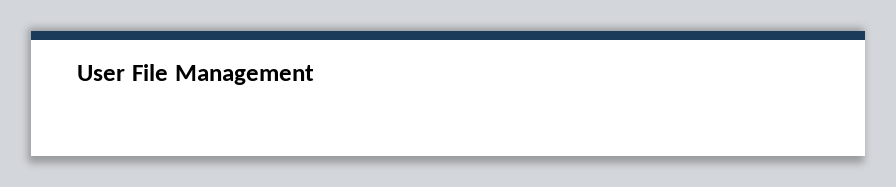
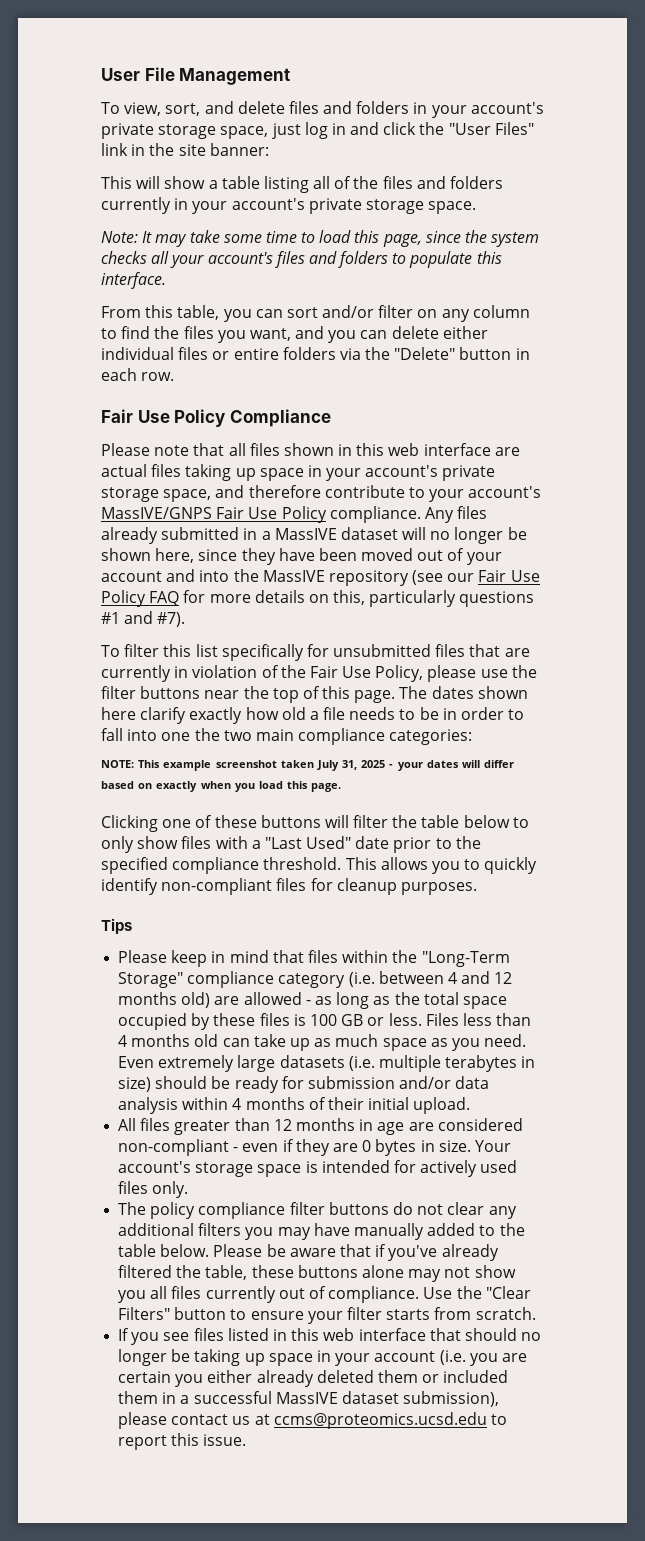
(314, 75) none -> [101,101,544,118] [101,122,534,139] [101,143,269,156] [101,176,504,193] [101,197,477,214] [101,230,540,247] [101,251,502,268] [101,272,166,289] [101,305,530,322] [101,326,488,343] [101,347,530,360] [101,368,175,381] [101,409,331,427] [101,443,520,456] [101,464,496,481] [101,485,542,502] [101,506,488,523] [101,527,527,544] [101,548,502,565] [101,569,540,586] [101,590,535,607] [101,611,186,627] [101,644,530,661] [101,665,537,682] [101,686,528,703] [101,707,525,724] [101,728,473,745] [101,760,515,771] [101,781,342,792] [101,815,529,832] [101,836,481,853] [101,857,538,874] [101,878,477,895] [101,918,132,934] [118,950,510,967] [118,971,513,988] [118,992,507,1009] [118,1013,532,1030] [118,1034,527,1051] [118,1055,536,1072] [118,1076,490,1093] [118,1097,471,1114] [118,1118,523,1135] [118,1139,511,1156] [118,1160,518,1177] [118,1181,189,1198] [118,1202,517,1219] [118,1223,525,1240] [118,1244,499,1261] [118,1265,516,1282] [118,1286,531,1303] [118,1307,536,1324] [118,1328,542,1345] [118,1349,527,1366] [118,1370,509,1387] [118,1391,500,1407] [118,1412,507,1429] [118,1433,247,1450] // To view, sort, and delete files and folders in your account's private storage space, just log in and click the "User Files" link in the site banner: // This will show a table listing all of the files and folders currently in your account's private storage space. // Note: It may take some time to load this page, since the system checks all your account's files and folders to populate this interface. // From this table, you can sort and/or filter on any column to find the files you want, and you can delete either individual files or entire folders via the "Delete" button in each row. // Fair Use Policy Compliance // Please note that all files shown in this web interface are actual files taking up space in your account's private storage space, and therefore contribute to your account's MassIVE/GNPS Fair Use Policy compliance. Any files already submitted in a MassIVE dataset will no longer be shown here, since they have been moved out of your account and into the MassIVE repository (see our Fair Use Policy FAQ for more details on this, particularly questions #1 and #7). // To filter this list specifically for unsubmitted files that are currently in violation of the Fair Use Policy, please use the filter buttons near the top of this page. The dates shown here clarify exactly how old a file needs to be in order to fall into one the two main compliance categories: // NOTE: This example screenshot taken July 31, 2025 - your dates will differ based on exactly when you load this page. // Clicking one of these buttons will filter the table below to only show files with a "Last Used" date prior to the specified compliance threshold. This allows you to quickly identify non-compliant files for cleanup purposes. // Tips // Please keep in mind that files within the "Long-Term Storage" compliance category (i.e. between 4 and 12 months old) are allowed - as long as the total space occupied by these files is 100 GB or less. Files less than 4 months old can take up as much space as you need. Even extremely large datasets (i.e. multiple terabytes in size) should be ready for submission and/or data analysis within 4 months of their initial upload. // All files greater than 12 months in age are considered non-compliant - even if they are 0 bytes in size. Your account's storage space is intended for actively used files only. // The policy compliance filter buttons do not clear any additional filters you may have manually added to the table below. Please be aware that if you've already filtered the table, these buttons alone may not show you all files currently out of compliance. Use the "Clear Filters" button to ensure your filter starts from scratch. // If you see files listed in this web interface that should no longer be taking up space in your account (i.e. you are certain you either already deleted them or included them in a successful MassIVE dataset submission), please contact us at ccms@proteomics.ucsd.edu to report this issue.

